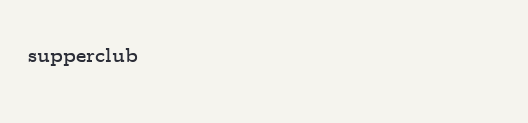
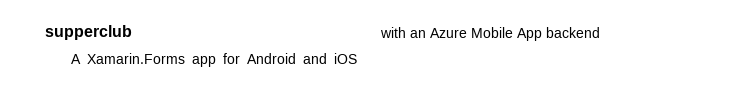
(138, 57) none -> [71,53,357,67] [380,27,600,41] // A Xamarin.Forms app for Android and iOS with an Azure Mobile App backend

